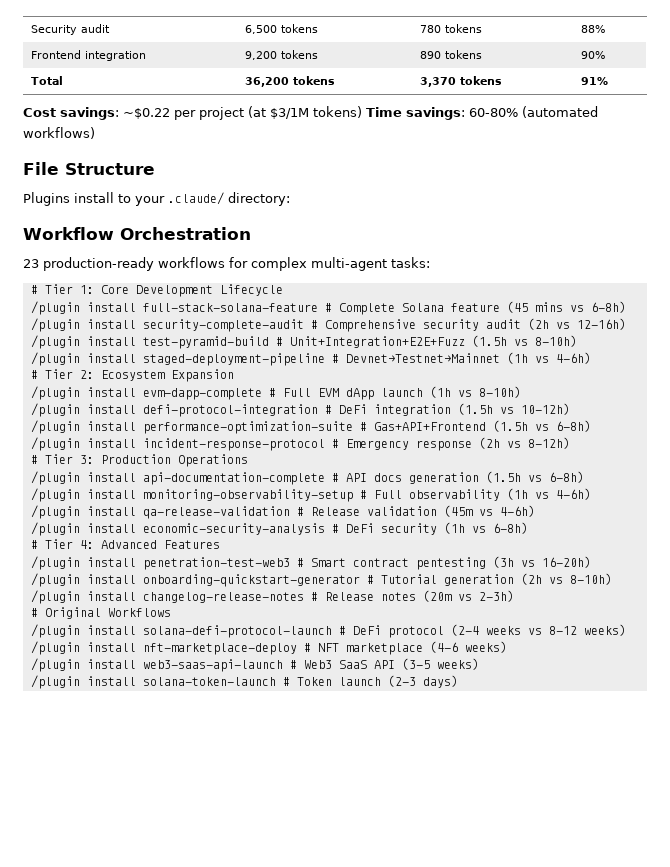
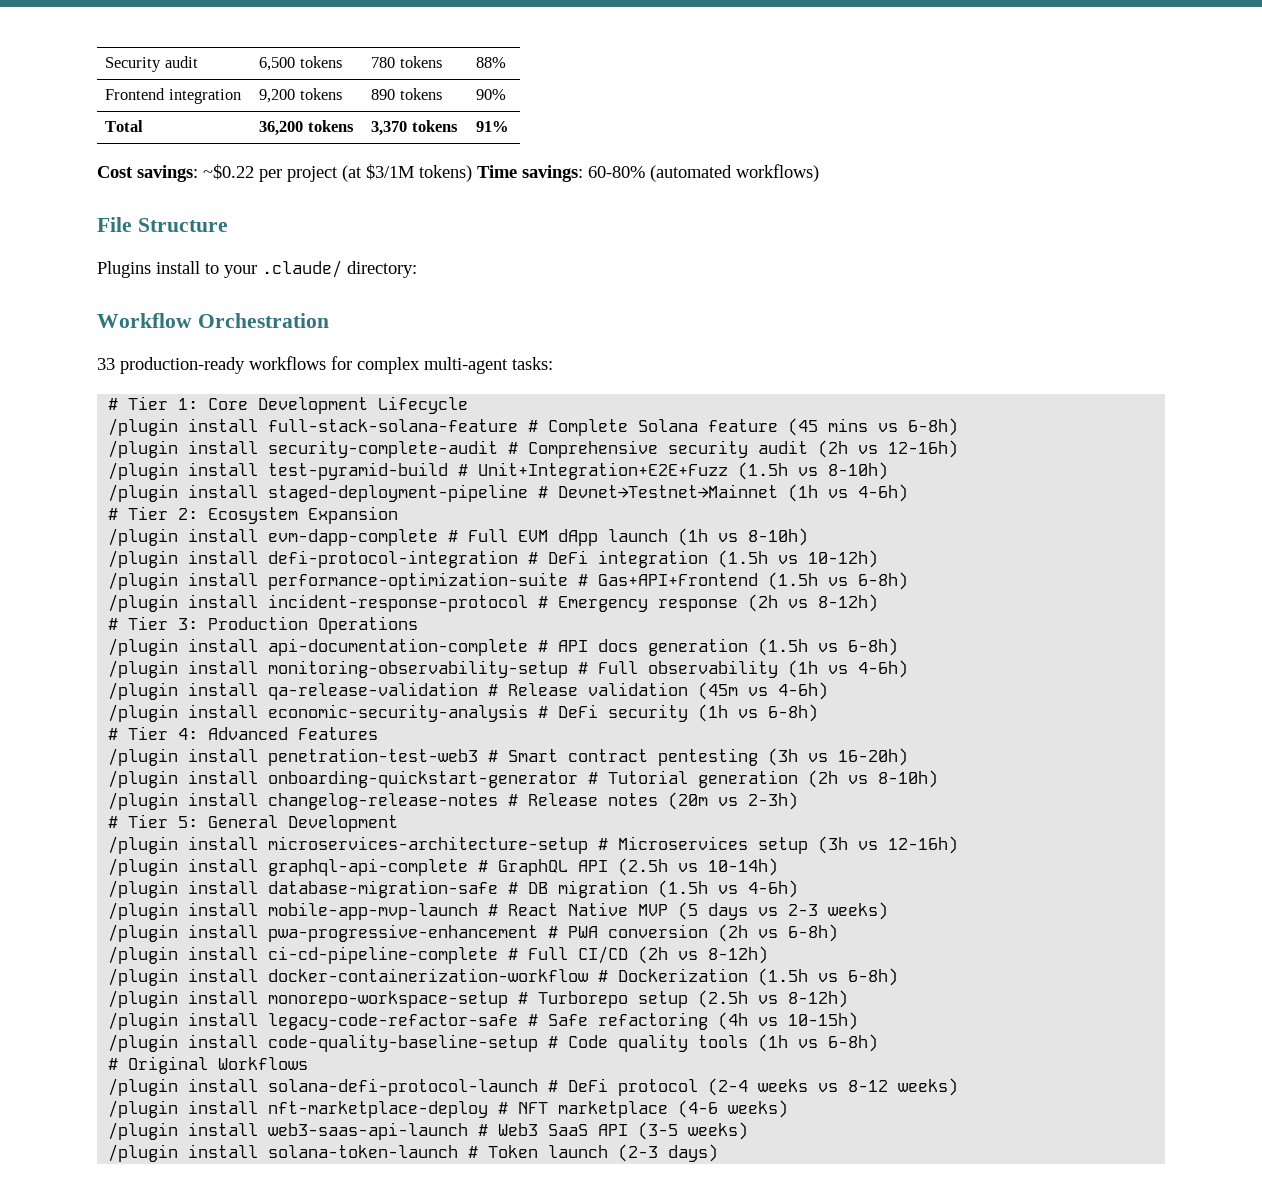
[23,259,39,268] 23 -> [97,358,115,370] 33
(514, 596) none -> [108,814,399,832] [108,836,959,854] [108,858,779,876] [108,880,799,898] [108,902,889,920] [108,924,839,942] [108,946,769,964] [108,968,899,986] [108,990,849,1008] [108,1012,859,1030] [108,1034,879,1052] // # Tier 5: General Development // /plugin install microservices-architecture-setup # Microservices setup (3h vs 12-16h) // /plugin install graphql-api-complete # GraphQL API (2.5h vs 10-14h) // /plugin install database-migration-safe # DB migration (1.5h vs 4-6h) // /plugin install mobile-app-mvp-launch # React Native MVP (5 days vs 2-3 weeks) // /plugin install pwa-progressive-enhancement # PWA conversion (2h vs 6-8h) // /plugin install ci-cd-pipeline-complete # Full CI/CD (2h vs 8-12h) // /plugin install docker-containerization-workflow # Dockerization (1.5h vs 6-8h) // /plugin install monorepo-workspace-setup # Turborepo setup (2.5h vs 8-12h) // /plugin install legacy-code-refactor-safe # Safe refactoring (4h vs 10-15h) // /plugin install code-quality-baseline-setup # Code quality tools (1h vs 6-8h)

